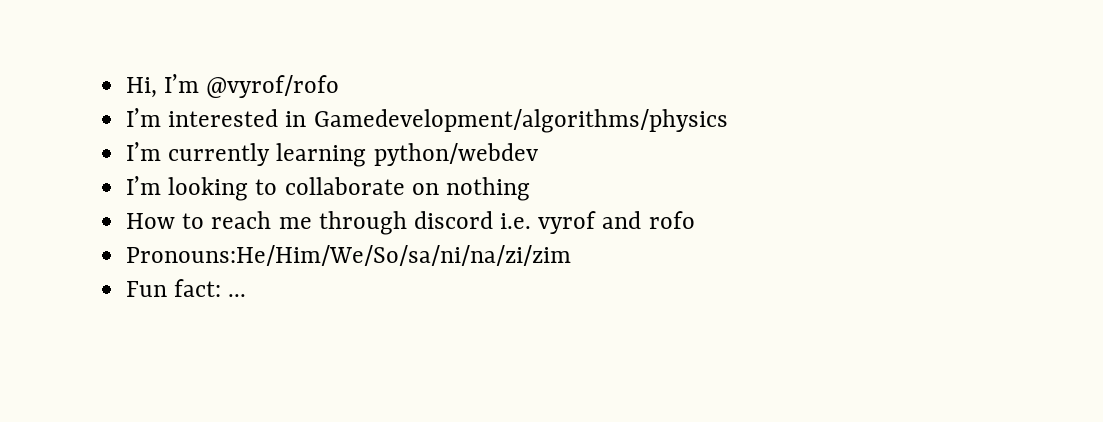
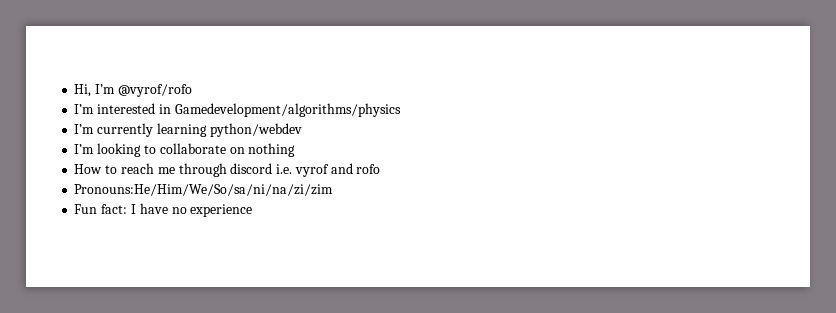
[228,294,247,297] ... -> [130,203,253,217] I have no experience

